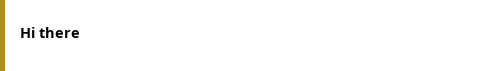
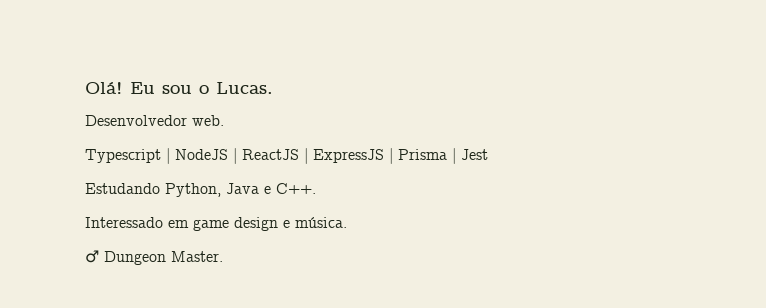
[20,27,80,38] Hi there -> [85,82,273,94] [85,115,224,126] [85,148,488,164] [85,183,316,197] [85,217,347,231] [85,250,223,265] Olá! Eu sou o Lucas. // Desenvolvedor web. // Typescript | NodeJS | ReactJS | ExpressJS | Prisma | Jest // Estudando Python, Java e C++. // Interessado em game design e música. // ♂ Dungeon Master.

